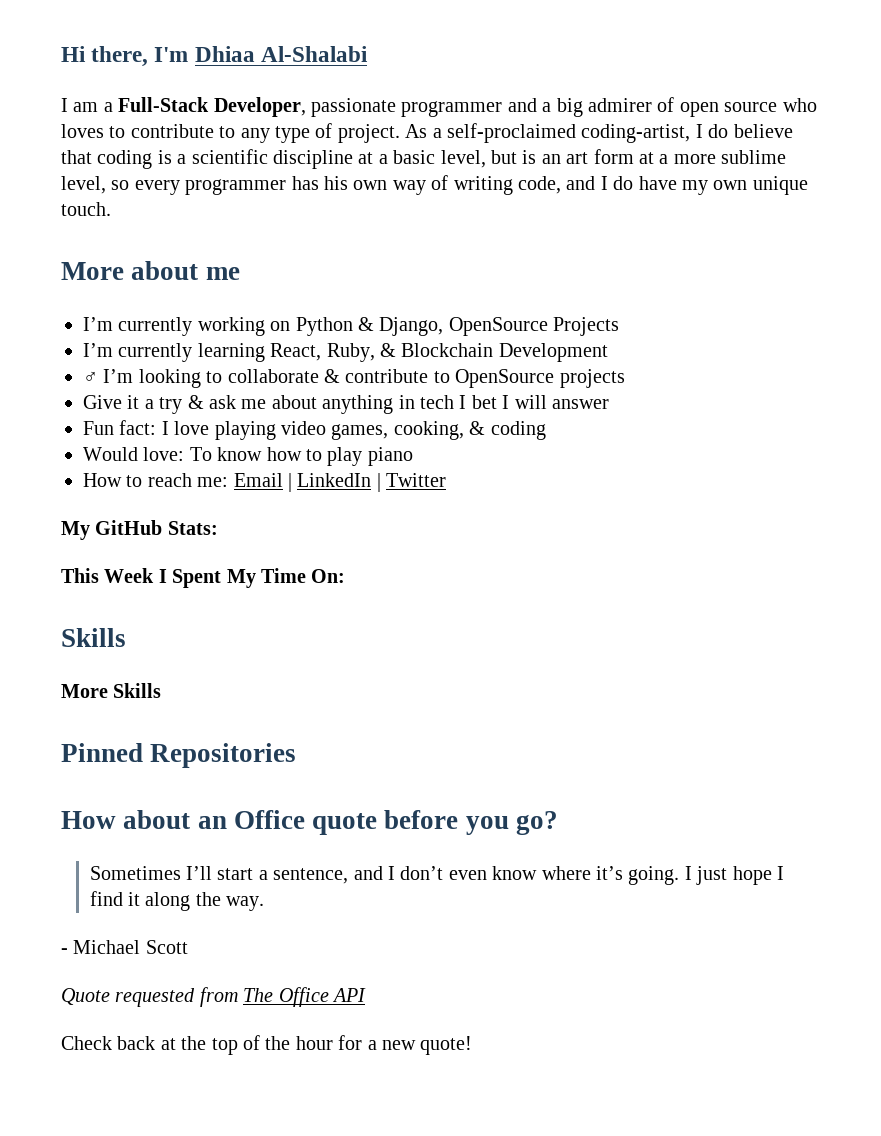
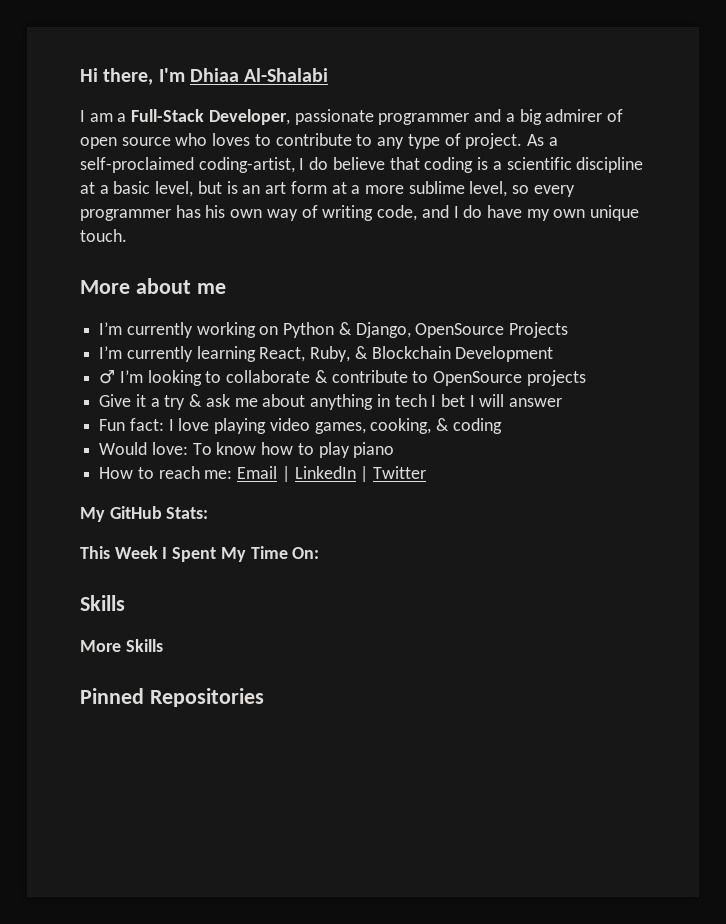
[61,810,559,835] [89,866,784,885] [89,891,265,911] [61,940,188,954] [61,987,366,1007] [61,1035,473,1055] // How about an Office quote before you go? // Sometimes I’ll start a sentence, and I don’t even know where it’s going. I just hope I find it along the way. // - Michael Scott // Quote requested from The Office API // Check back at the top of the hour for a new quote! -> (264, 697) none

